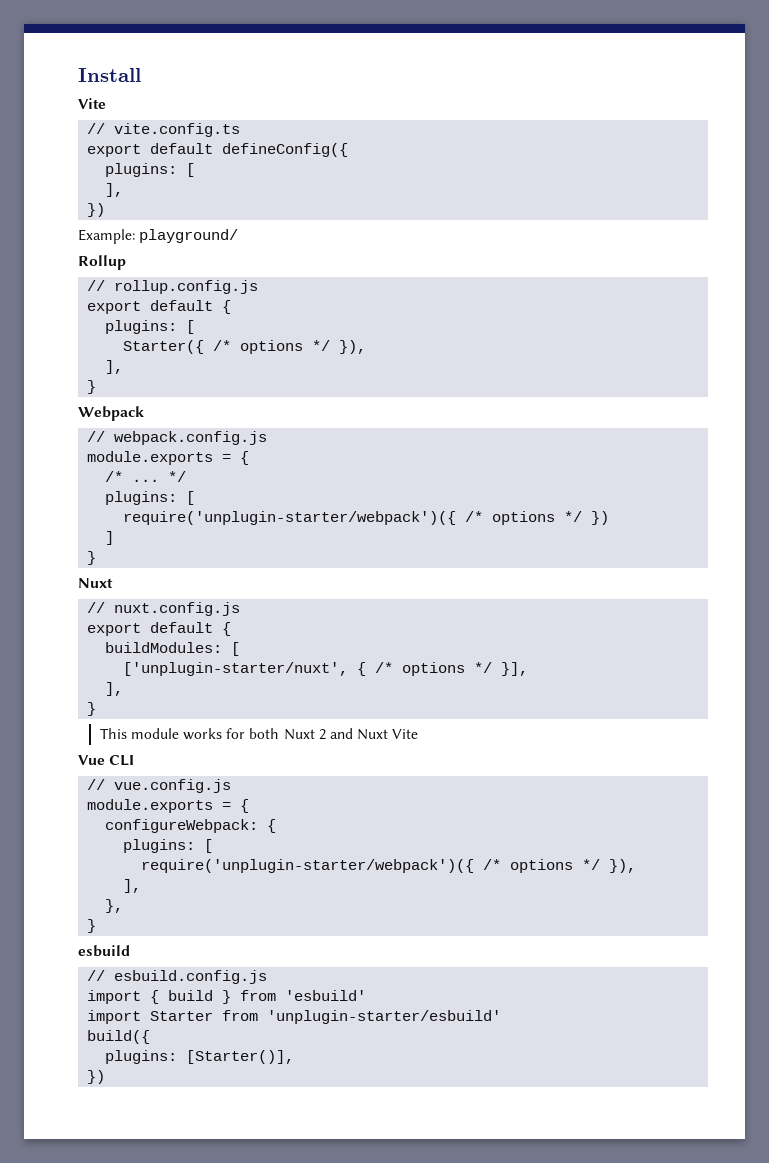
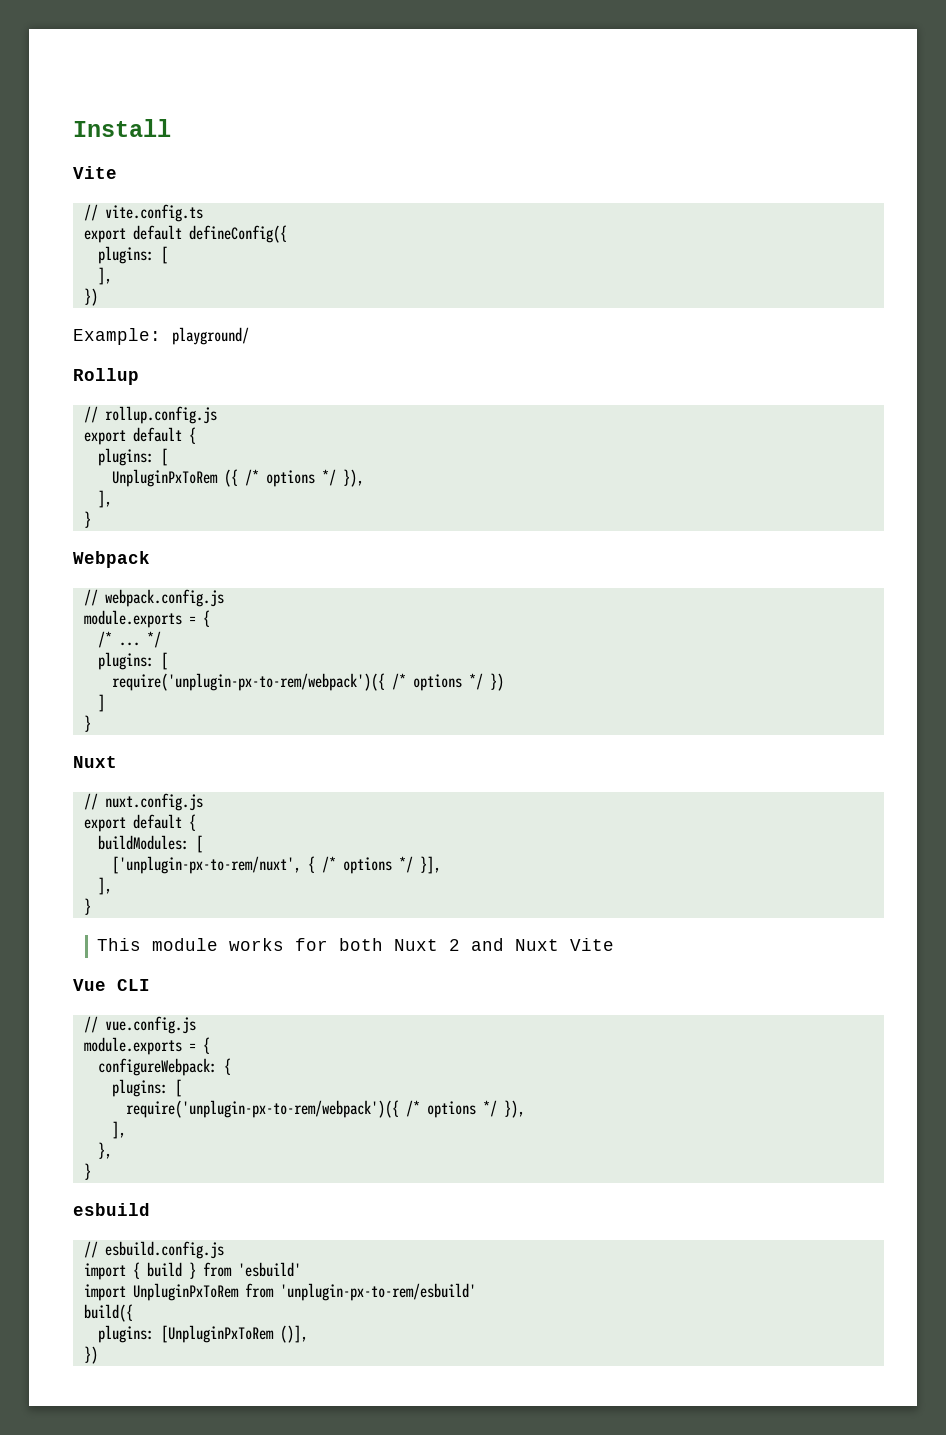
[123,340,205,354] Starter({ -> [111,469,238,487] UnpluginPxToRem ({
[123,511,457,525] require('unplugin-starter/webpack')({ -> [111,673,385,691] require('unplugin-px-to-rem/webpack')({
[123,662,349,676] ['unplugin-starter/nuxt', -> [111,856,301,874] ['unplugin-px-to-rem/nuxt',
[141,859,475,873] require('unplugin-starter/webpack')({ -> [125,1100,399,1118] require('unplugin-px-to-rem/webpack')({
[150,1010,502,1024] Starter from 'unplugin-starter/esbuild' -> [132,1283,476,1301] UnpluginPxToRem from 'unplugin-px-to-rem/esbuild'
[186,1050,295,1064] [Starter()], -> [160,1325,308,1343] [UnpluginPxToRem ()],

